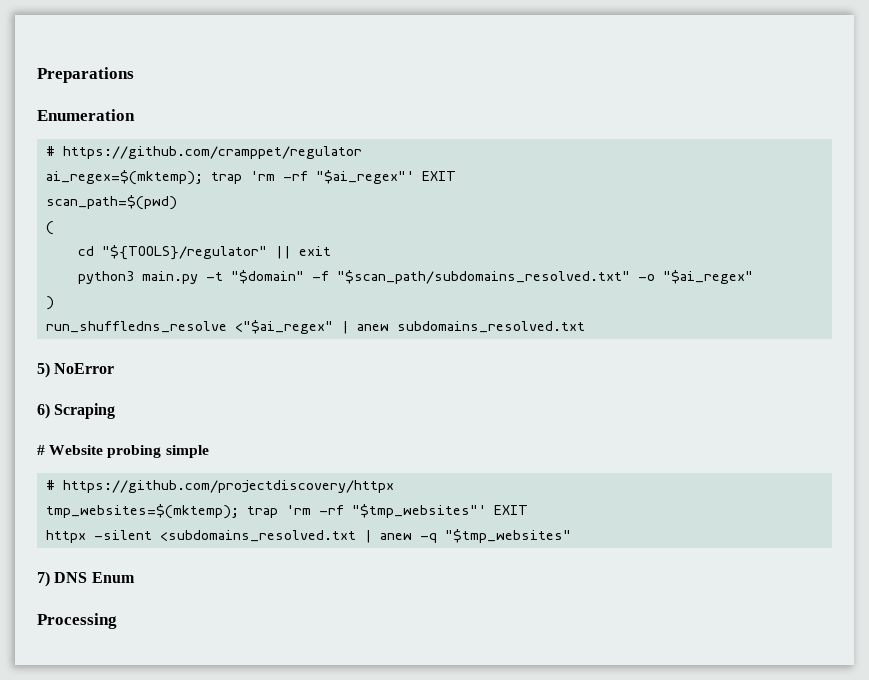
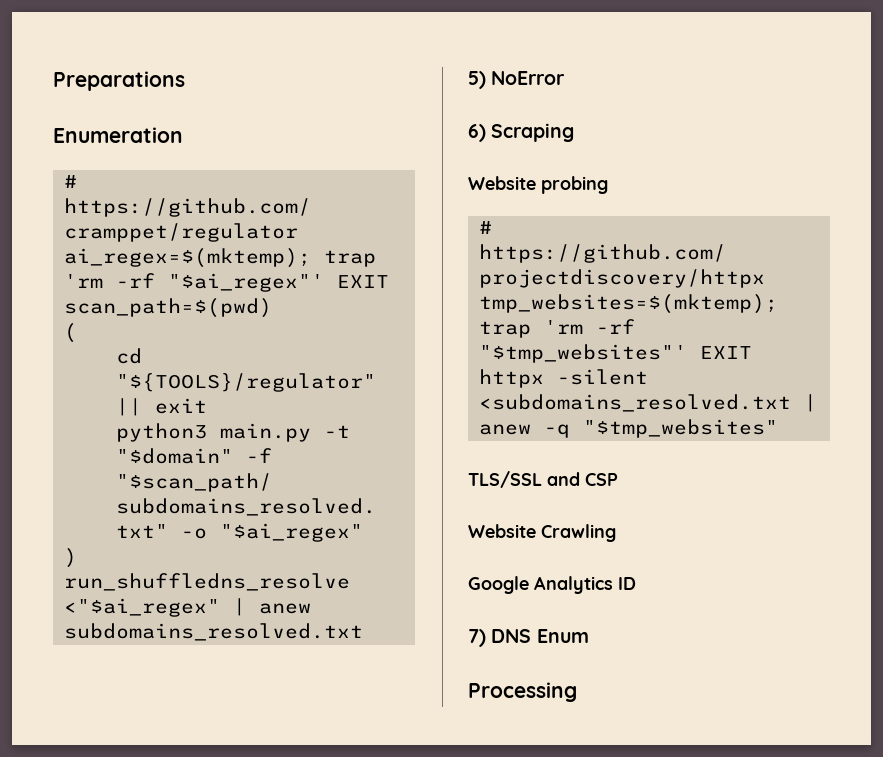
[37,445,45,455] # -> (575, 132) none
[165,445,209,458] simple -> (608, 185) none
(571, 536) none -> [468,471,618,488] [468,524,616,542] [468,576,636,594] // TLS/SSL and CSP // Website Crawling // Google Analytics ID

